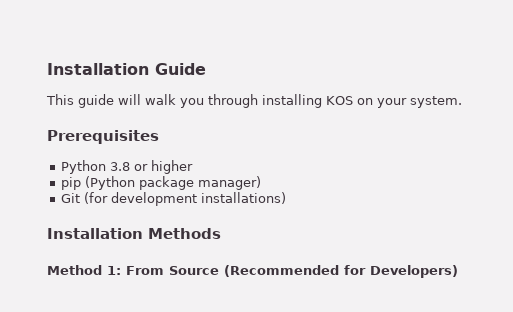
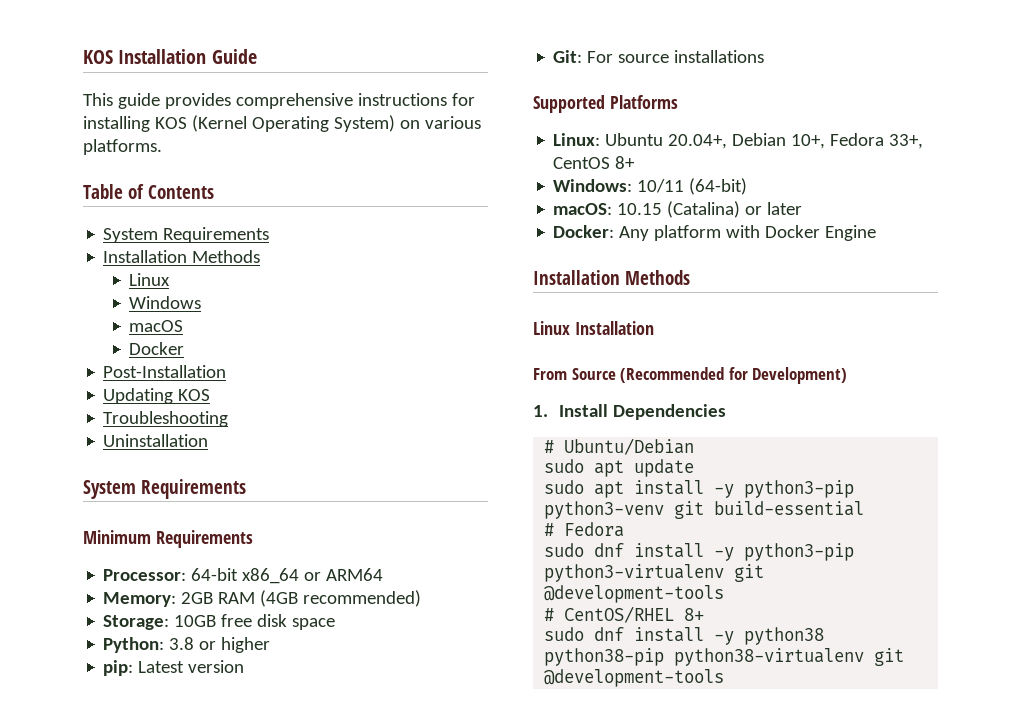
(47, 69) none -> [83,50,113,64] KOS
[118,94,462,108] [47,130,159,144] [60,160,193,174] [60,176,261,190] [60,192,286,206] [47,228,221,239] [47,265,121,275] will walk you through installing KOS on your system. // Prerequisites // Python 3.8 or higher // pip (Python package manager) // Git (for development installations) // Installation Methods // Method 1: -> [164,93,475,109] [83,115,481,132] [83,139,162,155] [83,184,214,199] [103,227,270,243] [103,250,261,263] [129,273,171,286] [129,296,202,309] [129,320,184,332] [129,342,185,355] [103,365,227,378] [103,388,211,404] [103,411,229,427] [103,434,209,447] [83,479,246,499] [83,530,253,548] [103,568,384,584] [103,590,422,607] [103,614,336,630] [103,637,271,653] [103,660,245,676] [553,50,765,63] [533,95,678,113] [553,133,924,149] [553,156,636,169] [553,178,748,195] [553,201,803,218] [553,225,877,241] [533,270,690,285] [533,321,654,335] provides comprehensive instructions for installing KOS (Kernel Operating System) on various platforms. // Table of Contents // System Requirements // Installation Methods // Linux // Windows // macOS // Docker // Post-Installation // Updating KOS // Troubleshooting // Uninstallation // System Requirements // Minimum Requirements // Processor: 64-bit x86_64 or ARM64 // Memory: 2GB RAM (4GB recommended) // Storage: 10GB free disk space // Python: 3.8 or higher // pip: Latest version // Git: For source installations // Supported Platforms // Linux: Ubuntu 20.04+, Debian 10+, Fedora 33+, CentOS 8+ // Windows: 10/11 (64-bit) // macOS: 10.15 (Catalina) or later // Docker: Any platform with Docker Engine // Installation Methods // Linux Installation //
[370,265,458,278] Developers) -> [752,367,848,384] [533,404,726,420] [544,438,695,455] [544,459,695,477] [544,480,855,498] [544,501,865,519] [544,522,625,537] [544,543,855,561] [544,564,765,582] [544,585,725,603] [544,606,705,623] [544,627,825,645] [544,648,905,666] [544,669,725,687] Development) // 1. Install Dependencies // # Ubuntu/Debian // sudo apt update // sudo apt install -y python3-pip python3-venv git build-essential // # Fedora // sudo dnf install -y python3-pip python3-virtualenv git @development-tools // # CentOS/RHEL 8+ // sudo dnf install -y python38 python38-pip python38-virtualenv git @development-tools

